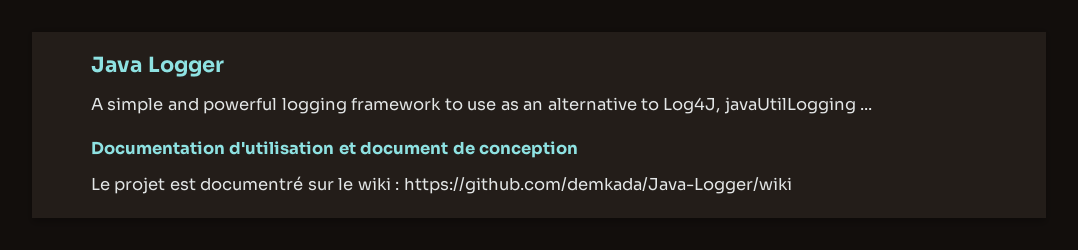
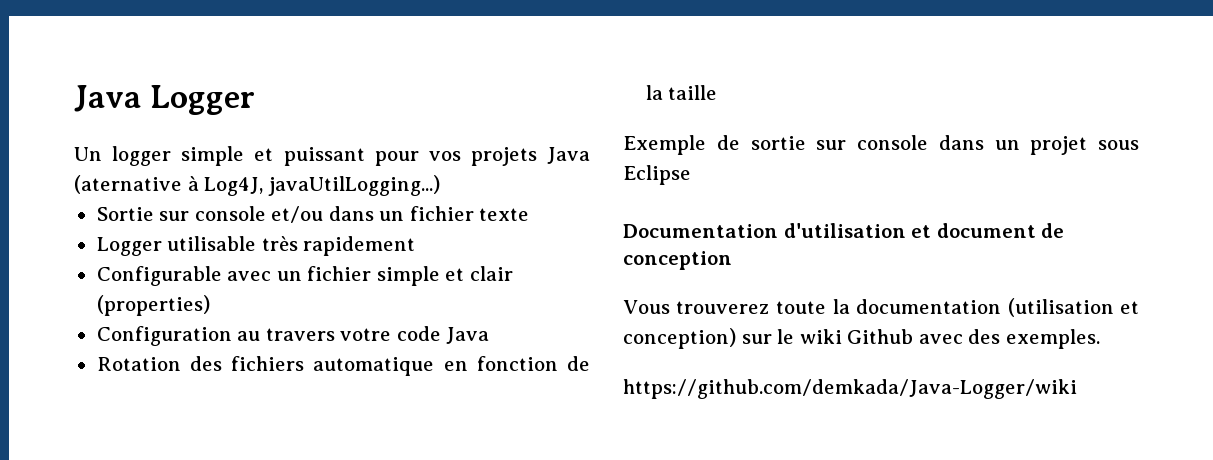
[91,97,873,114] A simple and powerful logging framework to use as an alternative to Log4J, javaUtilLogging ... -> [74,146,590,166] [74,175,440,196] [96,206,530,223] [96,236,416,256] [96,266,513,286] [96,295,210,316] [96,326,490,346] [96,356,590,376] [645,85,718,100] [623,135,1139,155] [623,165,691,185] Un logger simple et puissant pour vos projets Java (aternative à Log4J, javaUtilLogging...) // Sortie sur console et/ou dans un fichier texte // Logger utilisable très rapidement // Configurable avec un fichier simple et clair (properties) // Configuration au travers votre code Java // Rotation des fichiers automatique en fonction de la taille // Exemple de sortie sur console dans un projet sous Eclipse
[91,176,400,194] Le projet est documentré sur le wiki : -> [623,298,1139,317] [623,328,1100,349] Vous trouverez toute la documentation (utilisation et conception) sur le wiki Github avec des exemples. //

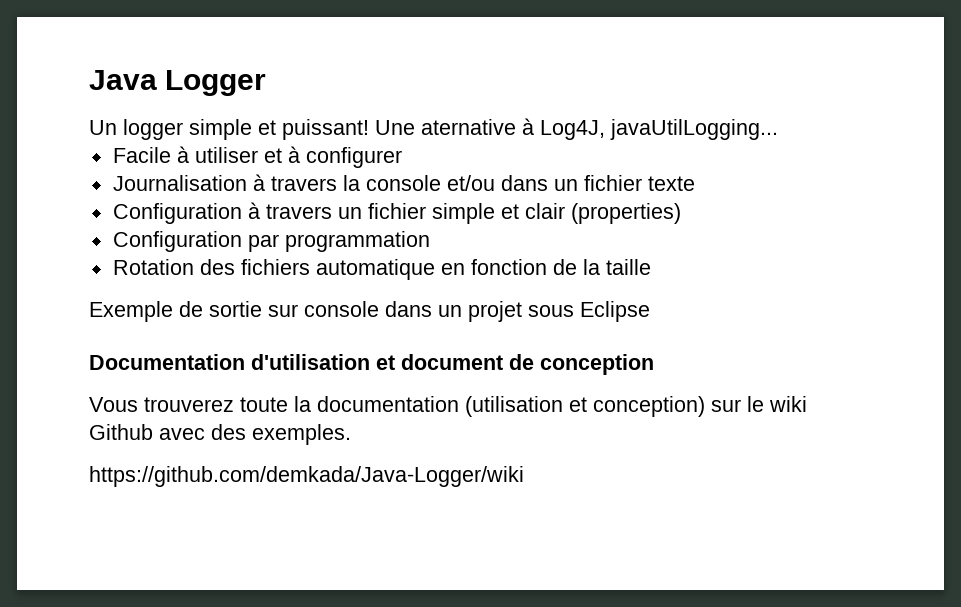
[283,147,590,166] [74,175,440,196] [96,207,190,221] puissant pour vos projets Java (aternative à Log4J, javaUtilLogging...) // Sortie sur -> [282,118,778,140] [112,146,402,168] [112,174,360,191] puissant! Une aternative à Log4J, javaUtilLogging... // Facile à utiliser et à configurer // Journalisation à travers la
[96,236,416,256] [96,266,272,286] Logger utilisable très rapidement // Configurable avec -> [112,202,332,224] Configuration à travers
[237,326,490,344] au travers votre code Java -> [247,231,430,252] par programmation

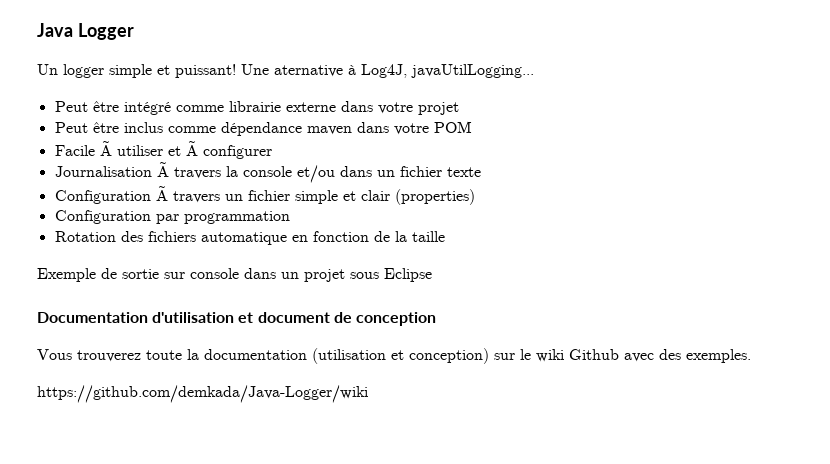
(778, 129) none -> [54,101,459,115] [54,121,472,136] // Peut être intégré comme librairie externe dans votre projet // Peut être inclus comme dépendance maven dans votre POM
[176,146,189,163] à -> [99,140,112,156] Ã
[287,146,300,163] à -> [185,140,198,156] Ã
[252,174,265,191] à -> [156,161,169,177] Ã
[247,202,260,219] à -> [155,185,168,201] Ã

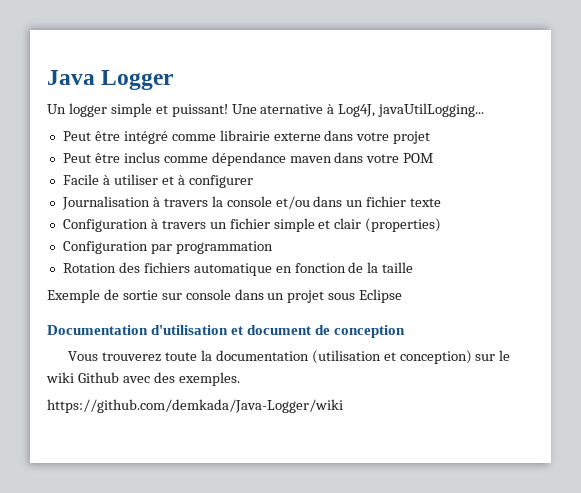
[99,140,112,156] Ã -> [102,175,110,185] à
[185,140,198,156] Ã -> [177,175,185,185] à
[156,161,169,177] Ã -> [152,197,160,207] à
[155,185,168,201] Ã -> [150,219,158,229] à

